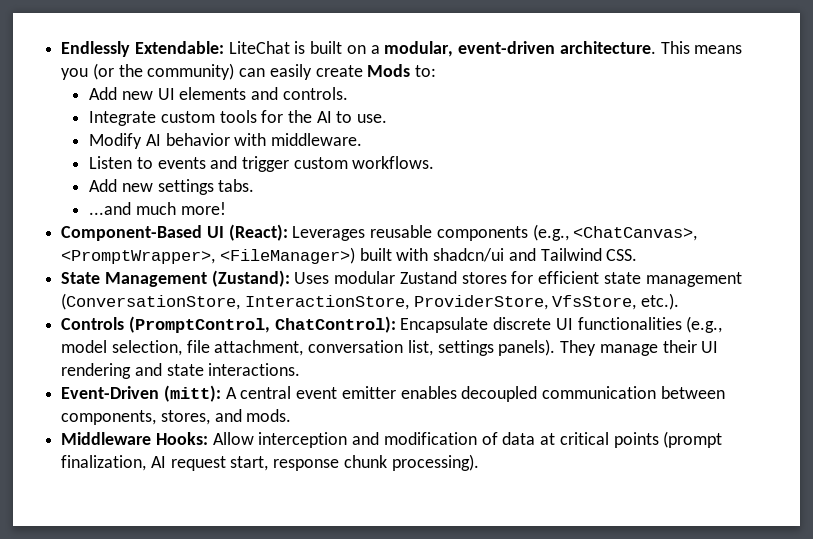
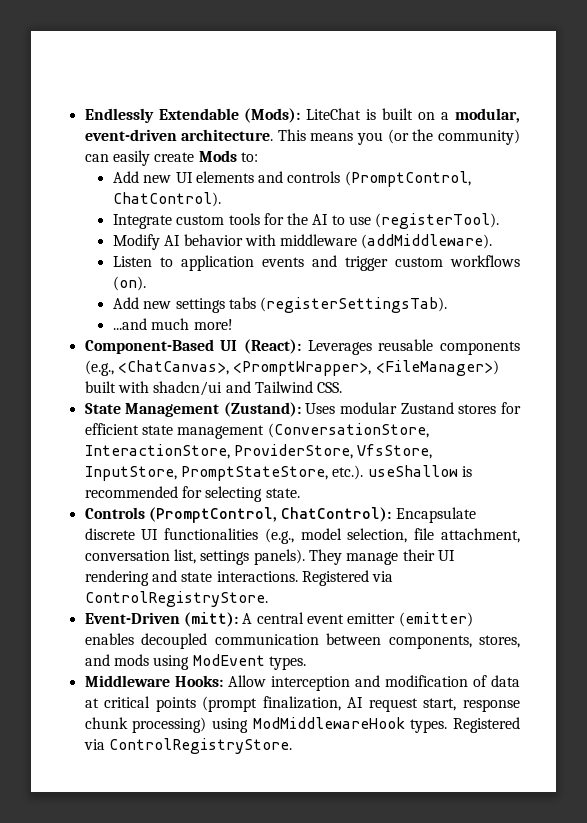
[134,41,224,54] Extendable: -> [158,108,301,123] Extendable (Mods):
[282,87,348,100] controls. -> [287,171,471,187] [112,192,221,207] controls (PromptControl, ChatControl).
[357,114,388,123] use. -> [349,213,500,229] use (registerTool).
[271,133,363,146] middleware. -> [280,234,493,249] middleware (addMiddleware).
(153, 163) none -> [180,255,254,271] application
[352,156,435,169] workflows. -> [449,255,520,267] [112,276,146,291] workflows (on).
[218,179,255,192] tabs. -> [228,297,448,313] tabs (registerSettingsTab).
(637, 302) none -> [84,466,328,481] InputStore, PromptStateStore,
(680, 301) none -> [367,465,472,477] [84,486,300,502] useShallow is recommended for selecting state.
(301, 369) none -> [301,570,394,586] [84,591,268,607] Registered via ControlRegistryStore.
(396, 392) none -> [398,612,473,627] (emitter)
[246,409,292,422] mods. -> [113,654,306,670] mods using ModEvent types.
[391,454,479,471] processing). -> [132,717,520,733] [83,738,292,754] processing) using ModMiddlewareHook types. Registered via ControlRegistryStore.

